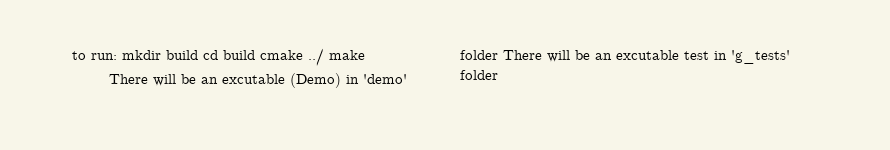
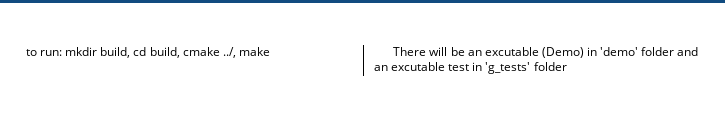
[166,48,324,66] build cd build cmake ../ -> [100,47,236,58] build, cd build, cmake ../,
[503,50,590,62] There will be -> [677,47,699,56] and

